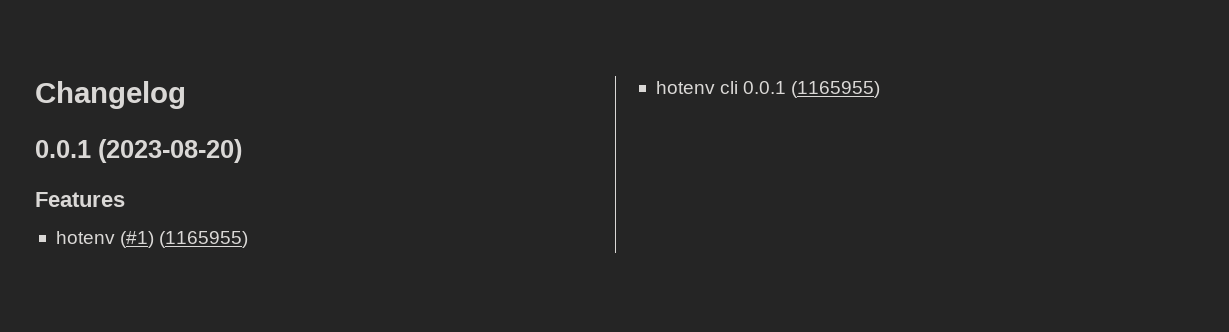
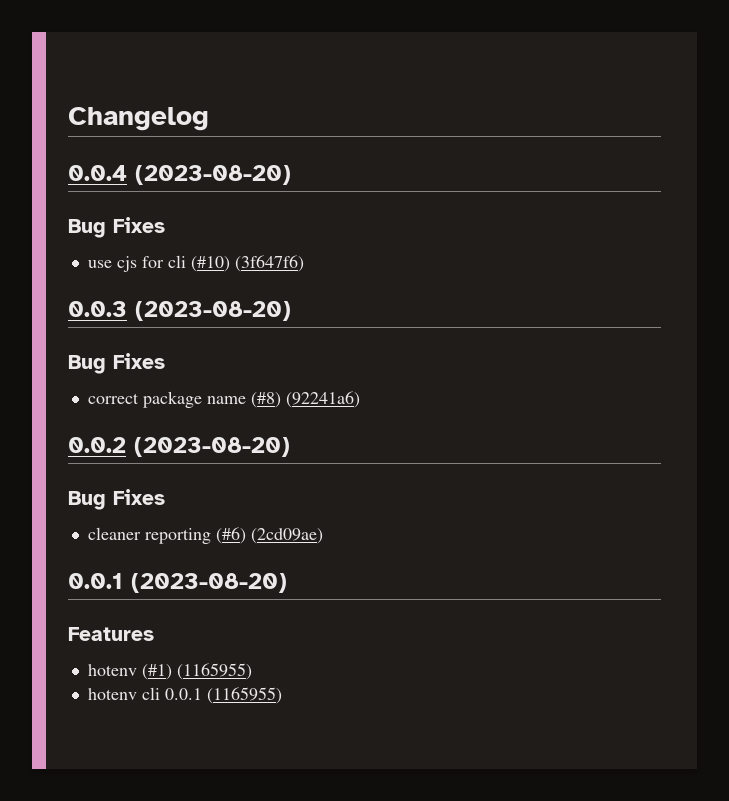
(186, 95) none -> [68,165,291,185] [68,217,165,238] [87,255,304,272] [68,301,291,321] [68,353,165,374] [87,391,360,408] [68,437,290,457] [68,489,165,510] [87,527,323,544] // 0.0.4 (2023-08-20) // Bug Fixes // use cjs for cli (#10) (3f647f6) // 0.0.3 (2023-08-20) // Bug Fixes // correct package name (#8) (92241a6) // 0.0.2 (2023-08-20) // Bug Fixes // cleaner reporting (#6) (2cd09ae)

